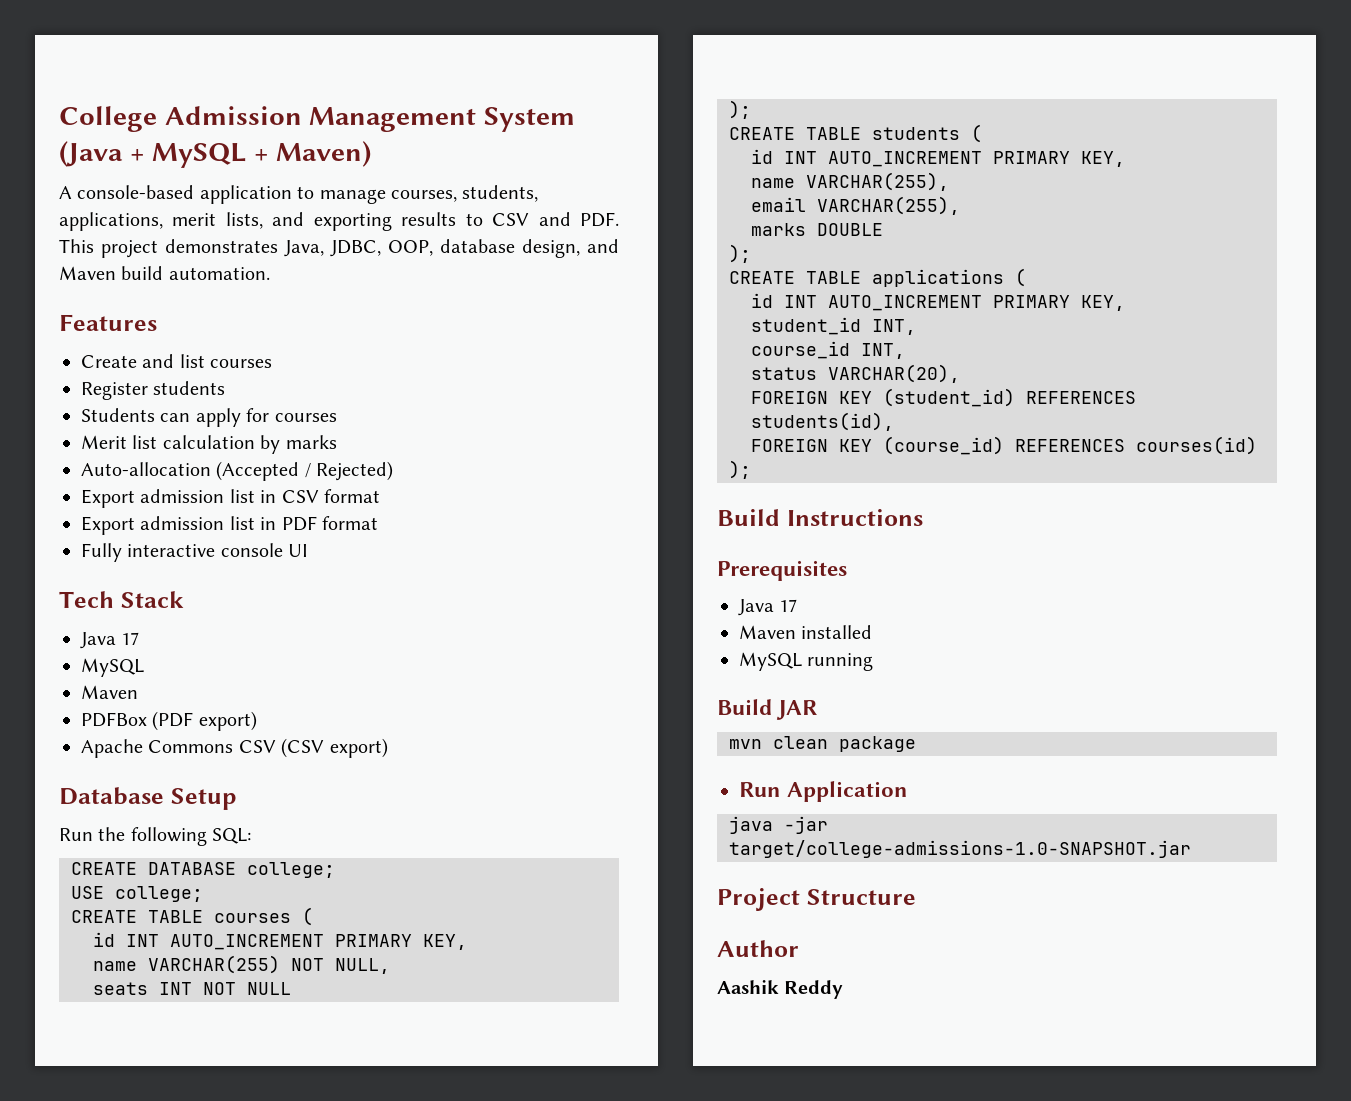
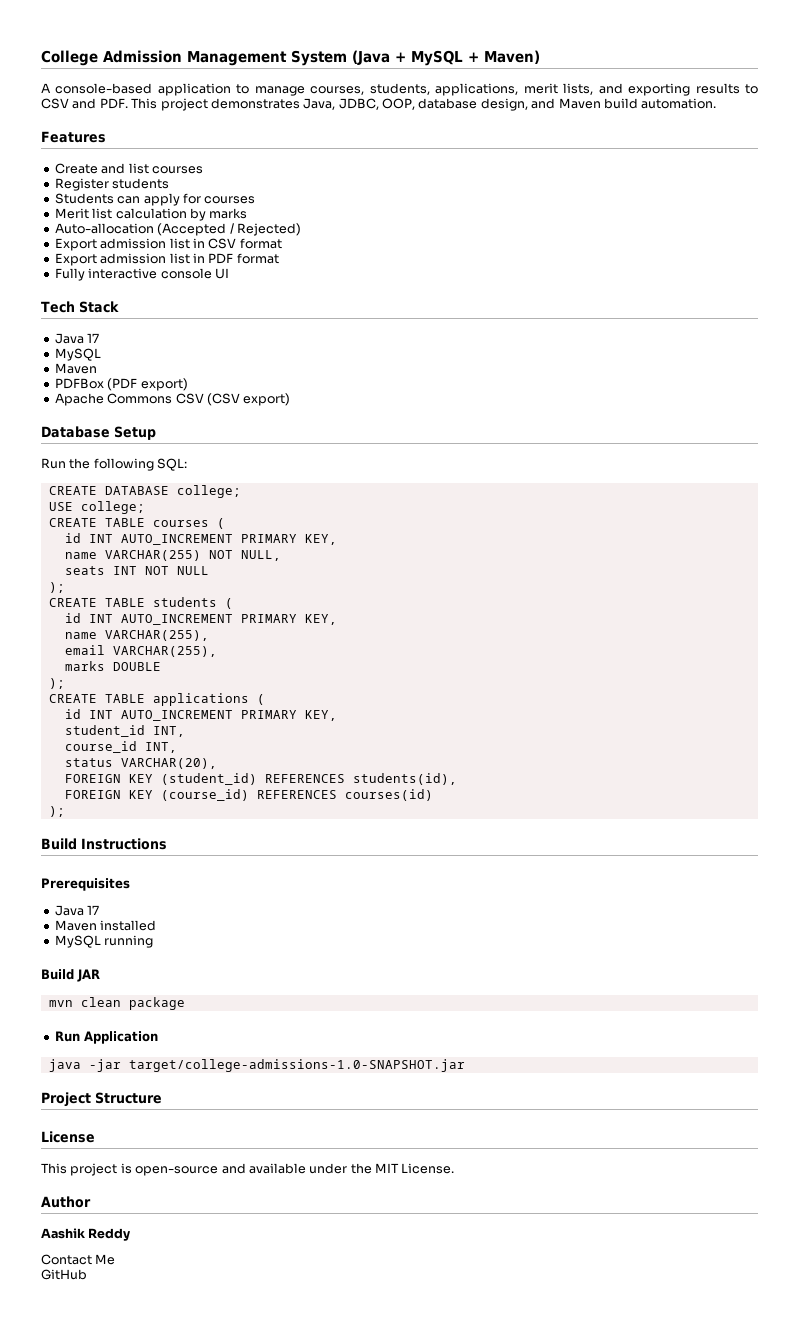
(916, 897) none -> [41,1131,95,1143] [41,1163,455,1176] // License // This project is open-source and available under the MIT License.
(844, 989) none -> [41,1254,116,1265] [41,1269,87,1280] // Contact Me // GitHub

